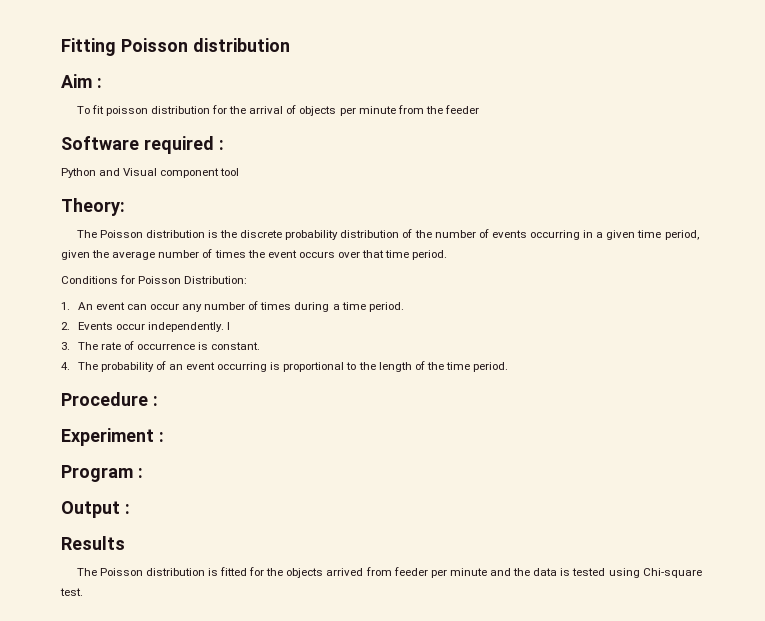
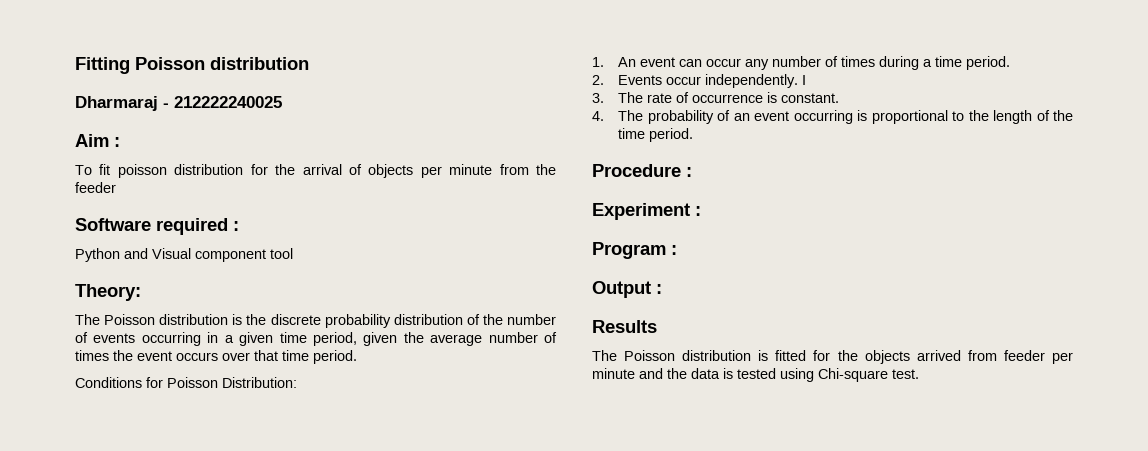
(290, 45) none -> [75,96,282,111] // Dharmaraj - 212222240025

